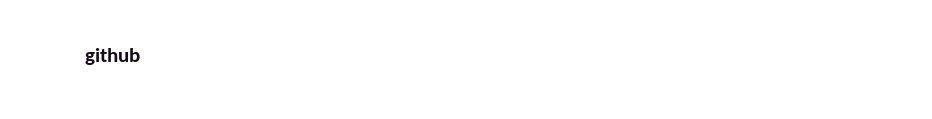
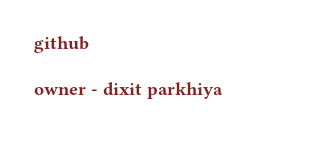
(140, 56) none -> [34,82,223,99] // owner - dixit parkhiya

